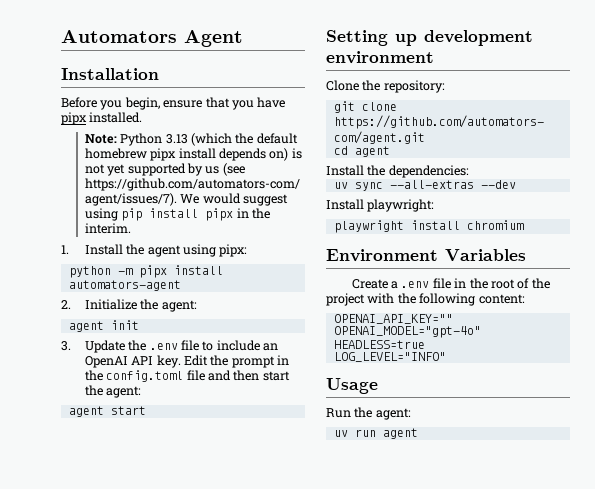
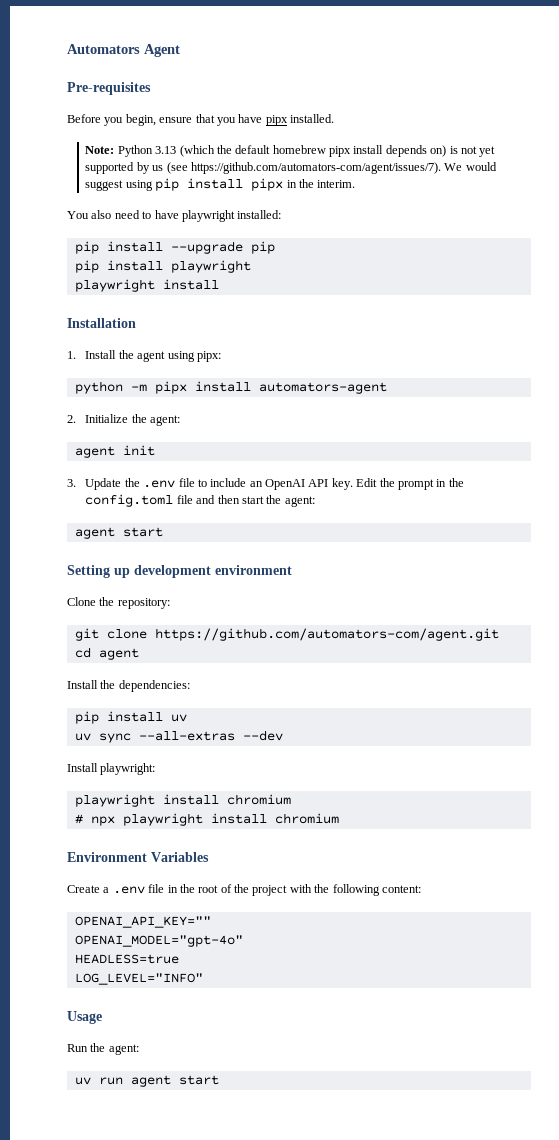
[61,68,159,80] Installation -> [67,82,151,95] Pre-requisites
(131, 228) none -> [67,210,282,222] [74,241,275,254] [74,260,251,273] [74,279,219,292] [67,318,136,328] // You also need to have playwright installed: // pip install --upgrade pip // pip install playwright // playwright install // Installation
(469, 171) none -> [74,711,187,724] // pip install uv
(524, 225) none -> [74,813,339,826] // # npx playwright install chromium
(418, 433) none -> [178,1075,219,1085] start

